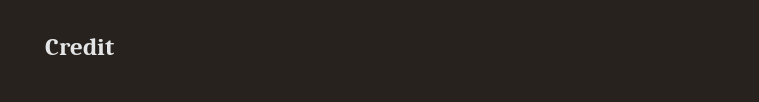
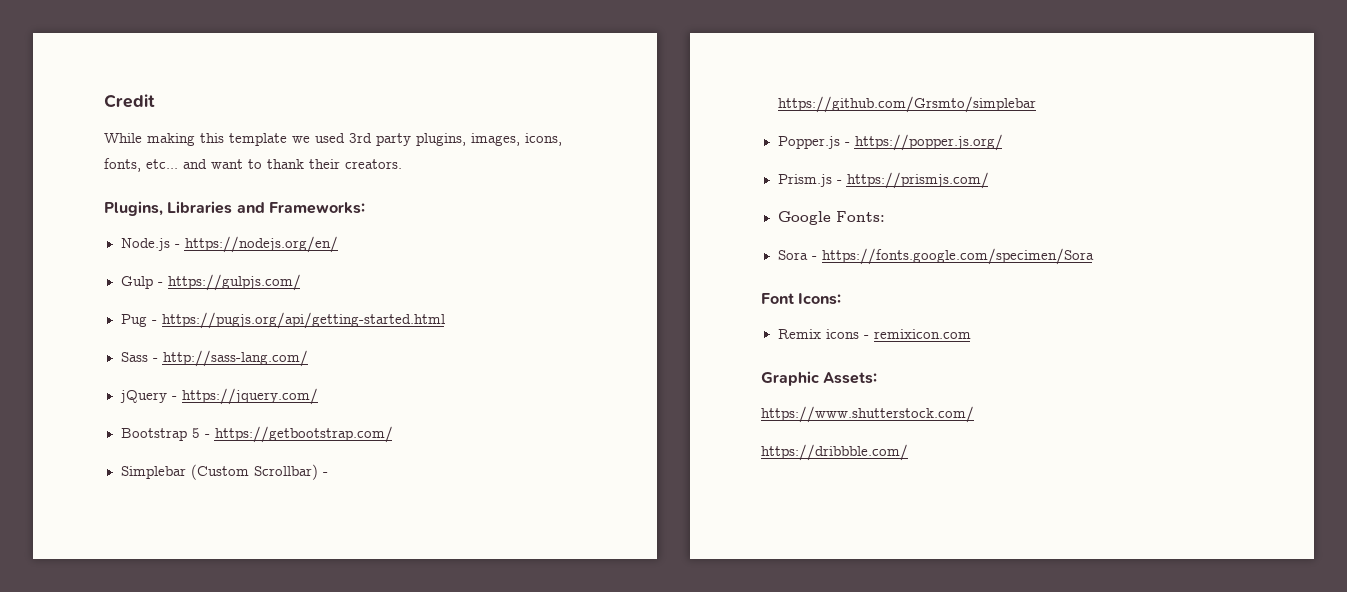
(115, 46) none -> [104,133,562,146] [104,158,402,172] [104,201,365,216] [120,236,338,253] [120,274,301,291] [120,312,445,329] [120,350,308,367] [119,388,318,405] [120,426,393,443] [120,464,328,480] [777,96,1036,113] [777,134,1003,151] [777,172,989,189] [777,211,885,225] [777,248,1094,265] [761,293,842,305] [777,329,971,339] [761,371,878,386] [761,406,974,423] [761,444,908,461] // While making this template we used 3rd party plugins, images, icons, fonts, etc... and want to thank their creators. // Plugins, Libraries and Frameworks: // Node.js - https://nodejs.org/en/ // Gulp - https://gulpjs.com/ // Pug - https://pugjs.org/api/getting-started.html // Sass - http://sass-lang.com/ // jQuery - https://jquery.com/ // Bootstrap 5 - https://getbootstrap.com/ // Simplebar (Custom Scrollbar) - https://github.com/Grsmto/simplebar // Popper.js - https://popper.js.org/ // Prism.js - https://prismjs.com/ // Google Fonts: // Sora - https://fonts.google.com/specimen/Sora // Font Icons: // Remix icons - remixicon.com // Graphic Assets: // https://www.shutterstock.com/ // https://dribbble.com/

